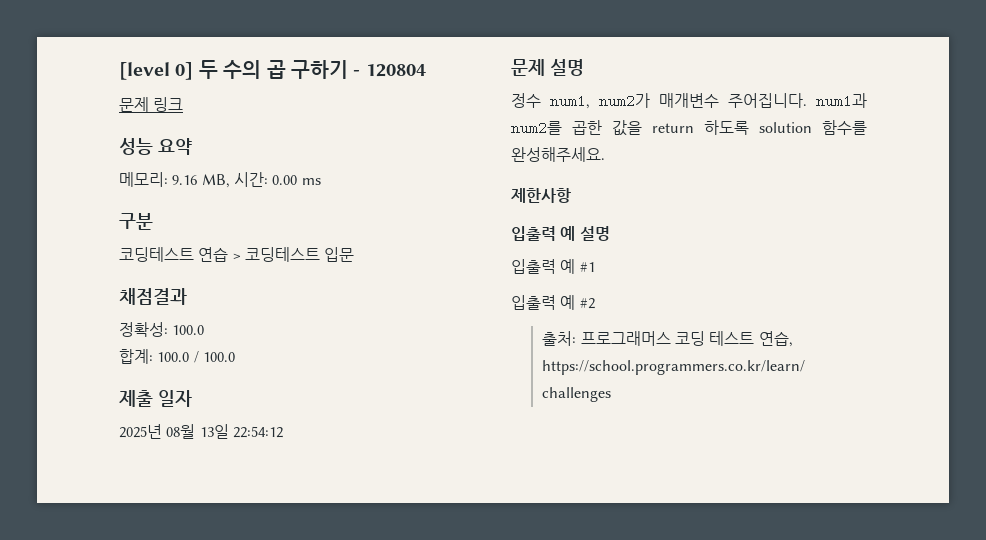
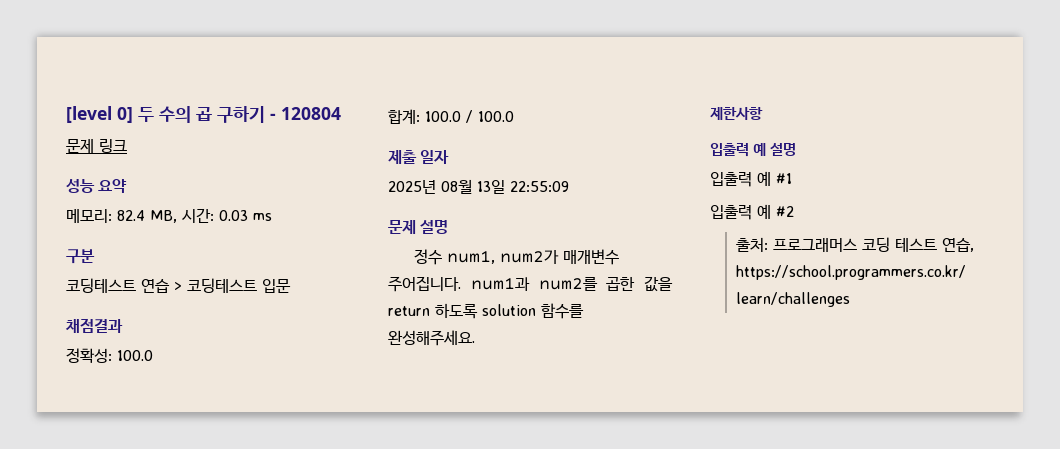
[172,175,198,185] 9.16 -> [117,210,145,221] 82.4
[272,175,298,185] 0.00 -> [219,210,248,221] 0.03
[232,426,283,438] 22:54:12 -> [510,181,569,192] 22:55:09

